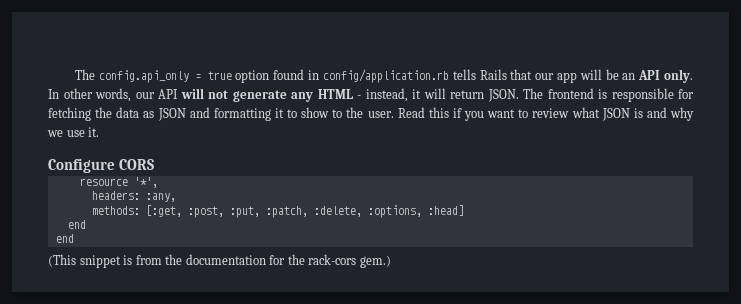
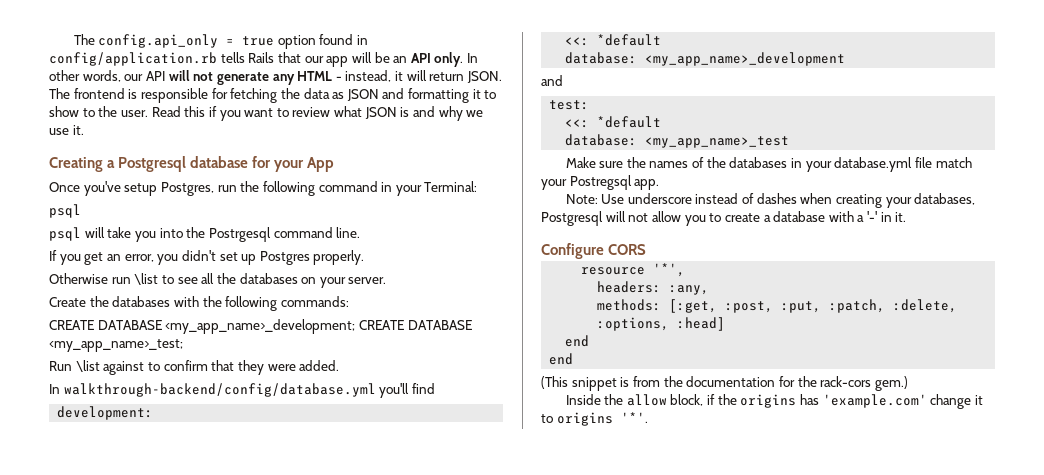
(100, 132) none -> [49,156,335,172] [49,181,478,196] [49,204,81,218] [49,227,361,242] [49,250,365,265] [49,273,387,288] [49,296,349,311] [49,319,472,334] [49,339,183,352] [49,360,340,375] [49,383,435,398] [57,406,154,420] [565,34,662,46] [565,52,846,66] [541,75,563,86] [549,100,590,110] [565,116,662,128] [565,134,790,148] [565,157,972,172] [541,175,660,190] [565,193,976,208] [541,211,907,226] // Creating a Postgresql database for your App // Once you've setup Postgres, run the following command in your Terminal: // psql // psql will take you into the Postrgesql command line. // If you get an error, you didn't set up Postgres properly. // Otherwise run \list to see all the databases on your server. // Create the databases with the following commands: // CREATE DATABASE <my_app_name>_development; CREATE DATABASE <my_app_name>_test; // Run \list against to confirm that they were added. // In walkthrough-backend/config/database.yml you'll find // development: // <<: *default // database: <my_app_name>_development // and // test: // <<: *default // database: <my_app_name>_test // Make sure the names of the databases in your database.yml file match your Postregsql app. // Note: Use underscore instead of dashes when creating your databases, Postgresql will not allow you to create a database with a '-' in it.
(391, 261) none -> [565,394,984,409] [541,412,648,426] // Inside the allow block, if the origins has 'example.com' change it to origins '*'.

